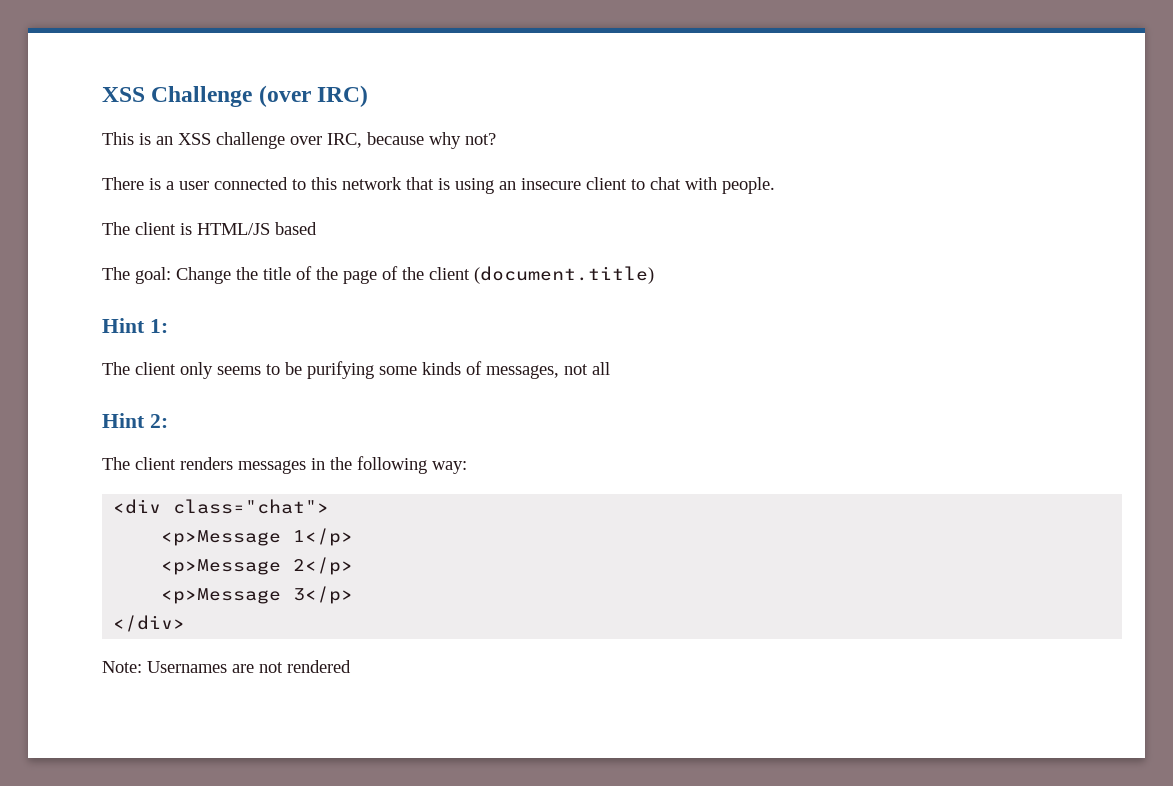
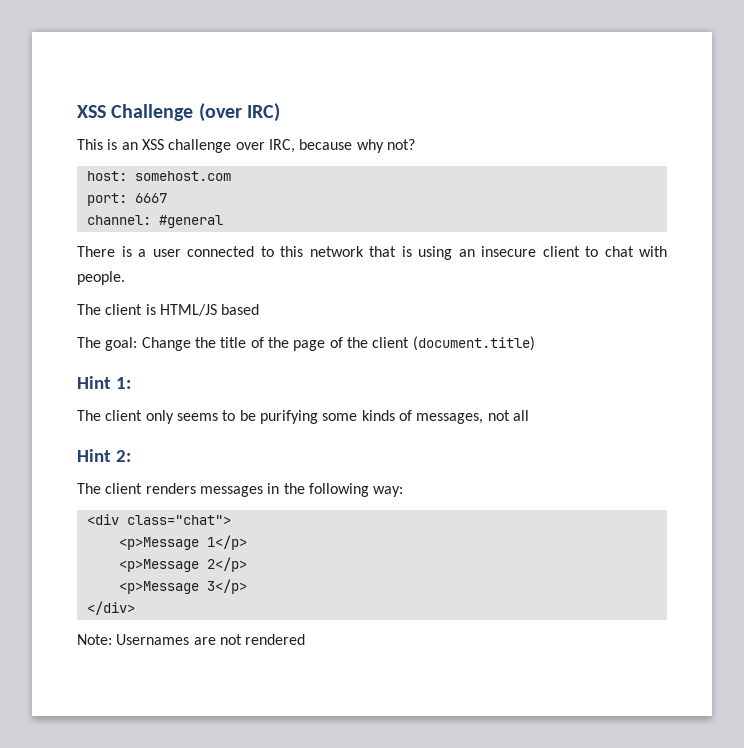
(496, 139) none -> [86,171,231,181] [86,193,167,206] [86,215,223,228] // host: somehost.com // port: 6667 // channel: #general

